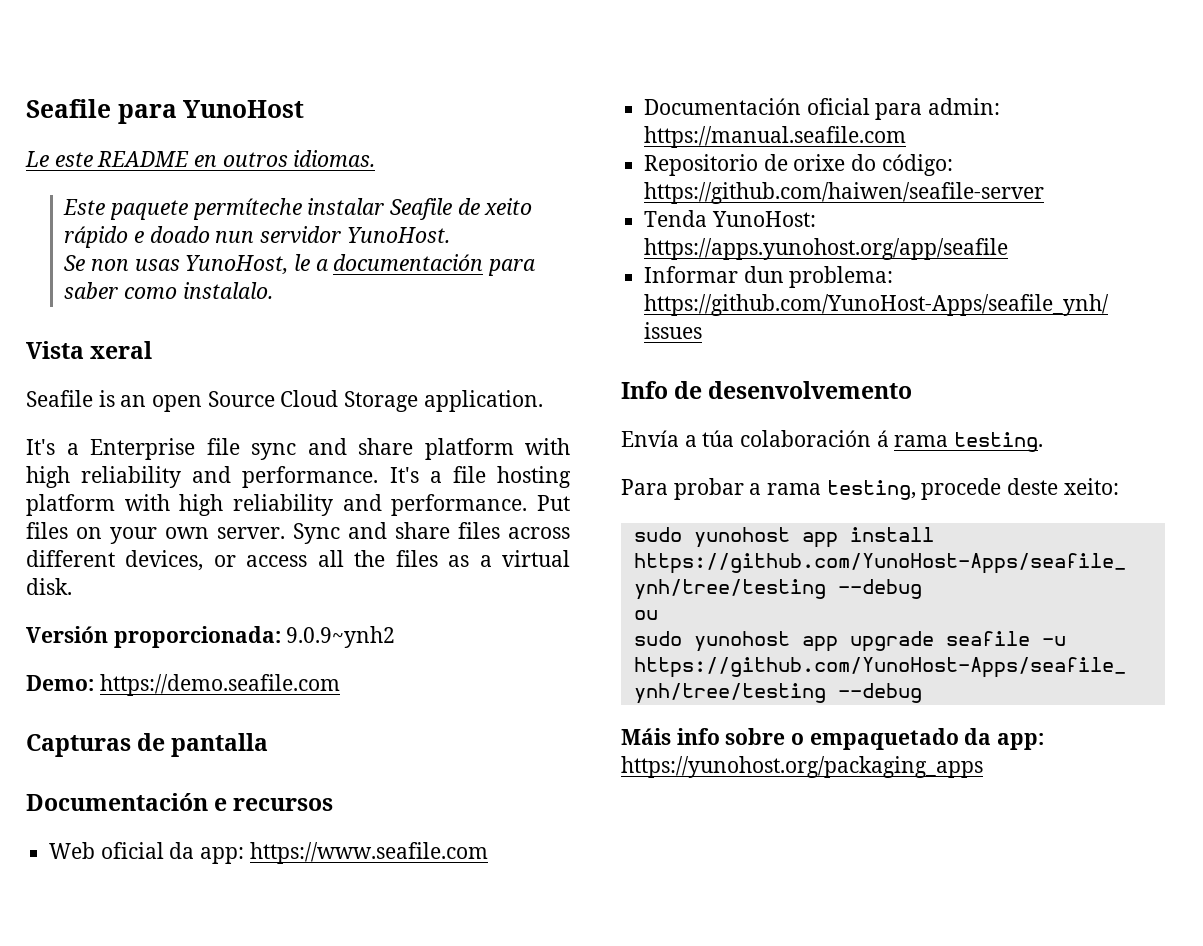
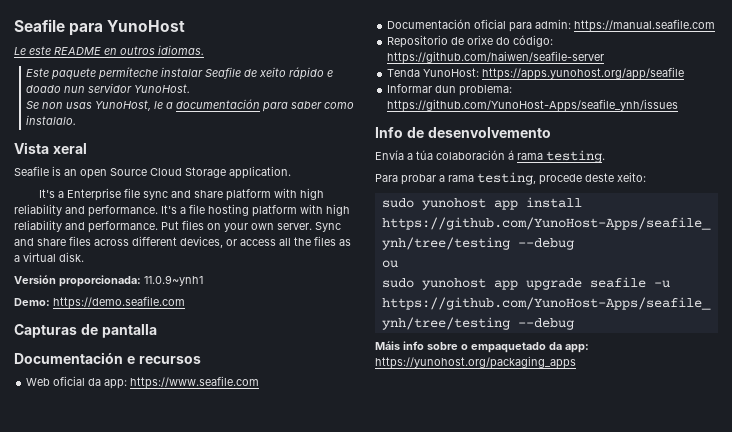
[286,626,396,648] 9.0.9~ynh2 -> [144,275,203,286] 11.0.9~ynh1

